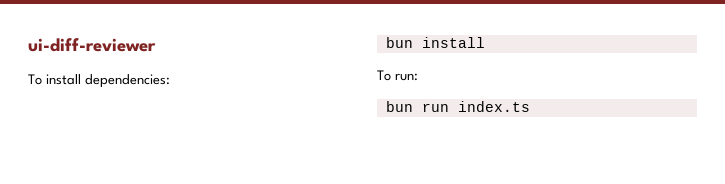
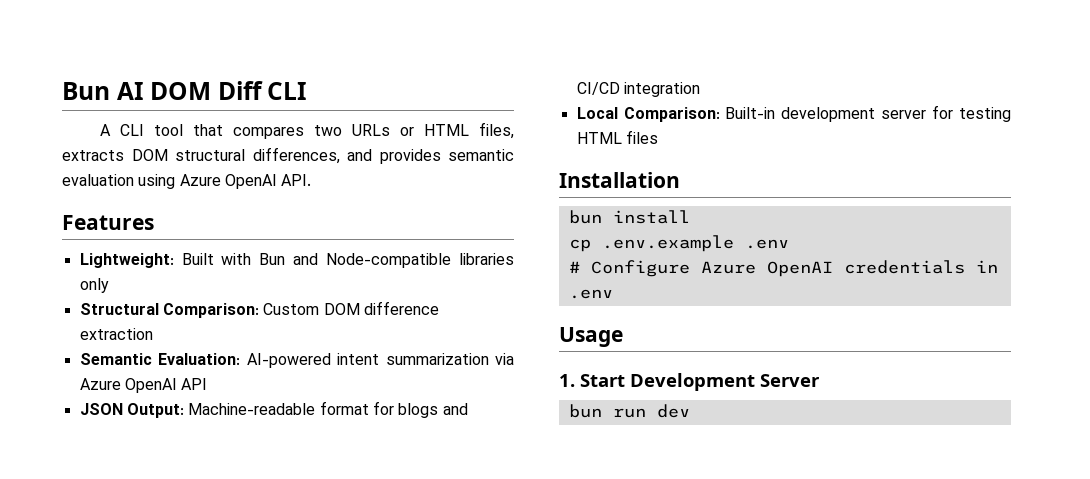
[28,38,156,52] [28,74,170,88] [385,37,485,48] [377,70,418,81] ui-diff-reviewer // To install dependencies: // bun install // To run: -> [62,81,308,100] [100,122,514,139] [62,147,514,164] [62,174,312,189] [62,215,154,230] [79,253,514,268] [79,278,109,293] [79,301,439,318] [79,328,153,340] [79,353,514,368] [79,378,208,393] [79,401,468,418] [576,82,700,97] [576,105,1011,122] [576,130,658,144] [559,172,680,188] [568,210,690,224] [568,235,789,252] [568,260,998,277] [568,289,613,299] [559,327,623,347] [559,373,820,391] Bun AI DOM Diff CLI // A CLI tool that compares two URLs or HTML files, extracts DOM structural differences, and provides semantic evaluation using Azure OpenAI API. // Features // Lightweight: Built with Bun and Node-compatible libraries only // Structural Comparison: Custom DOM difference extraction // Semantic Evaluation: AI-powered intent summarization via Azure OpenAI API // JSON Output: Machine-readable format for blogs and CI/CD integration // Local Comparison: Built-in development server for testing HTML files // Installation // bun install // cp .env.example .env // # Configure Azure OpenAI credentials in .env // Usage // 1. Start Development Server
[457,101,530,112] index.ts -> [656,404,690,418] dev

